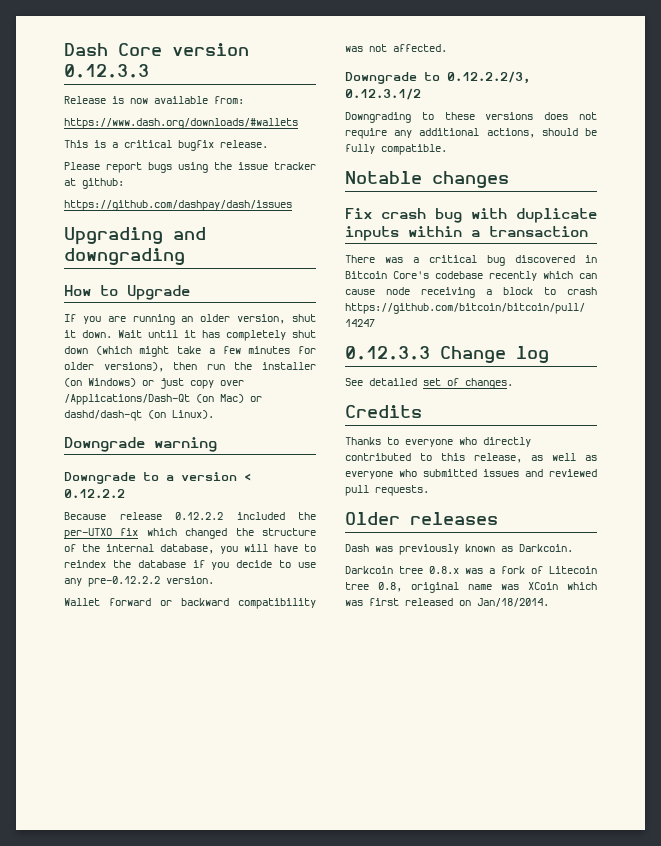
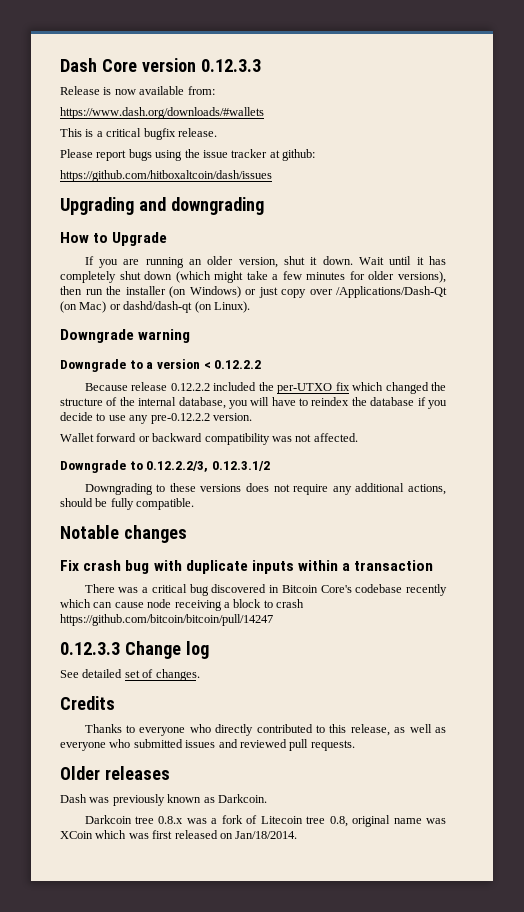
[64,200,292,211] https://github.com/dashpay/dash/issues -> [60,170,272,182] https://github.com/hitboxaltcoin/dash/issues

